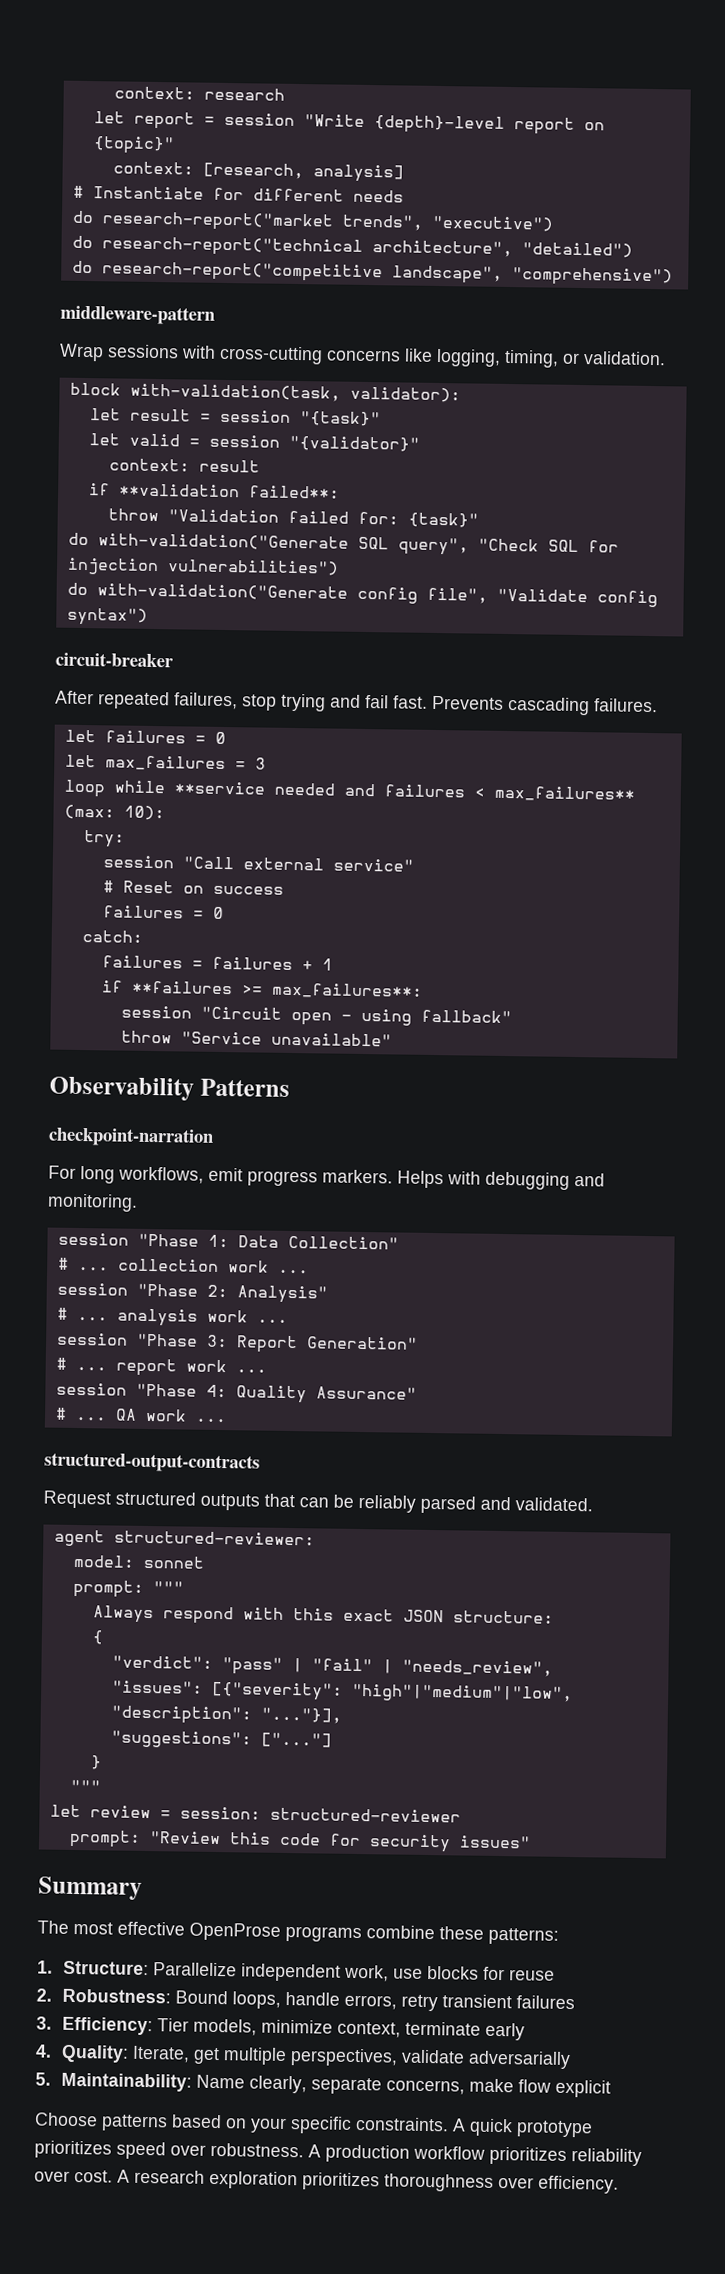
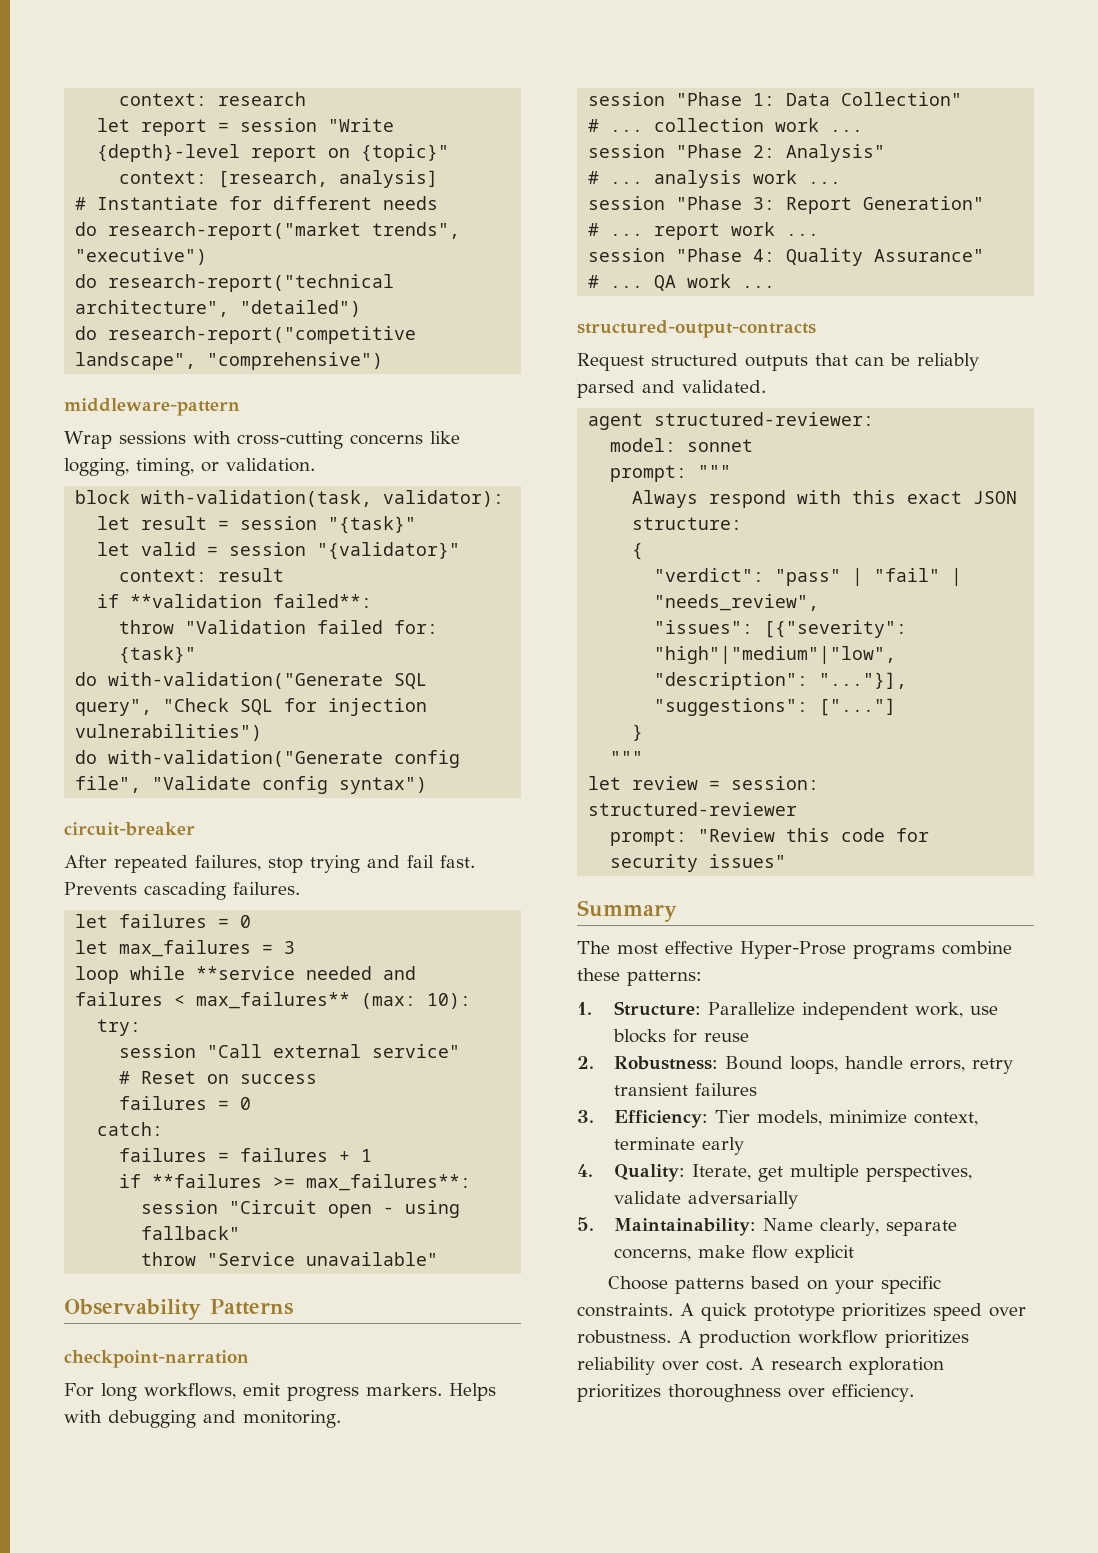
[189,1922,281,1941] OpenProse -> [740,941,846,959] Hyper-Prose

